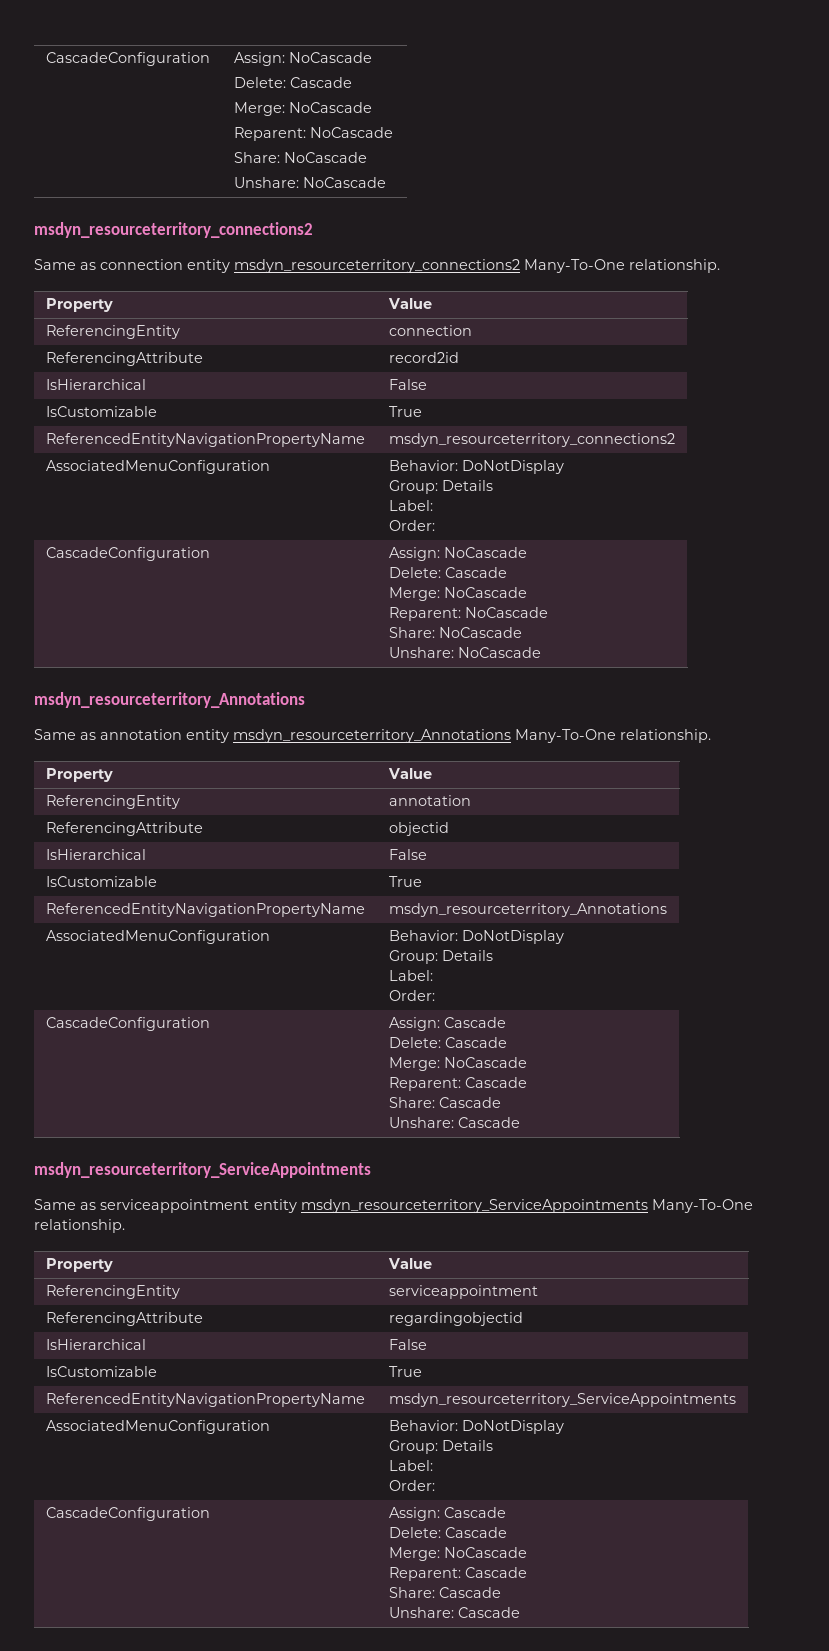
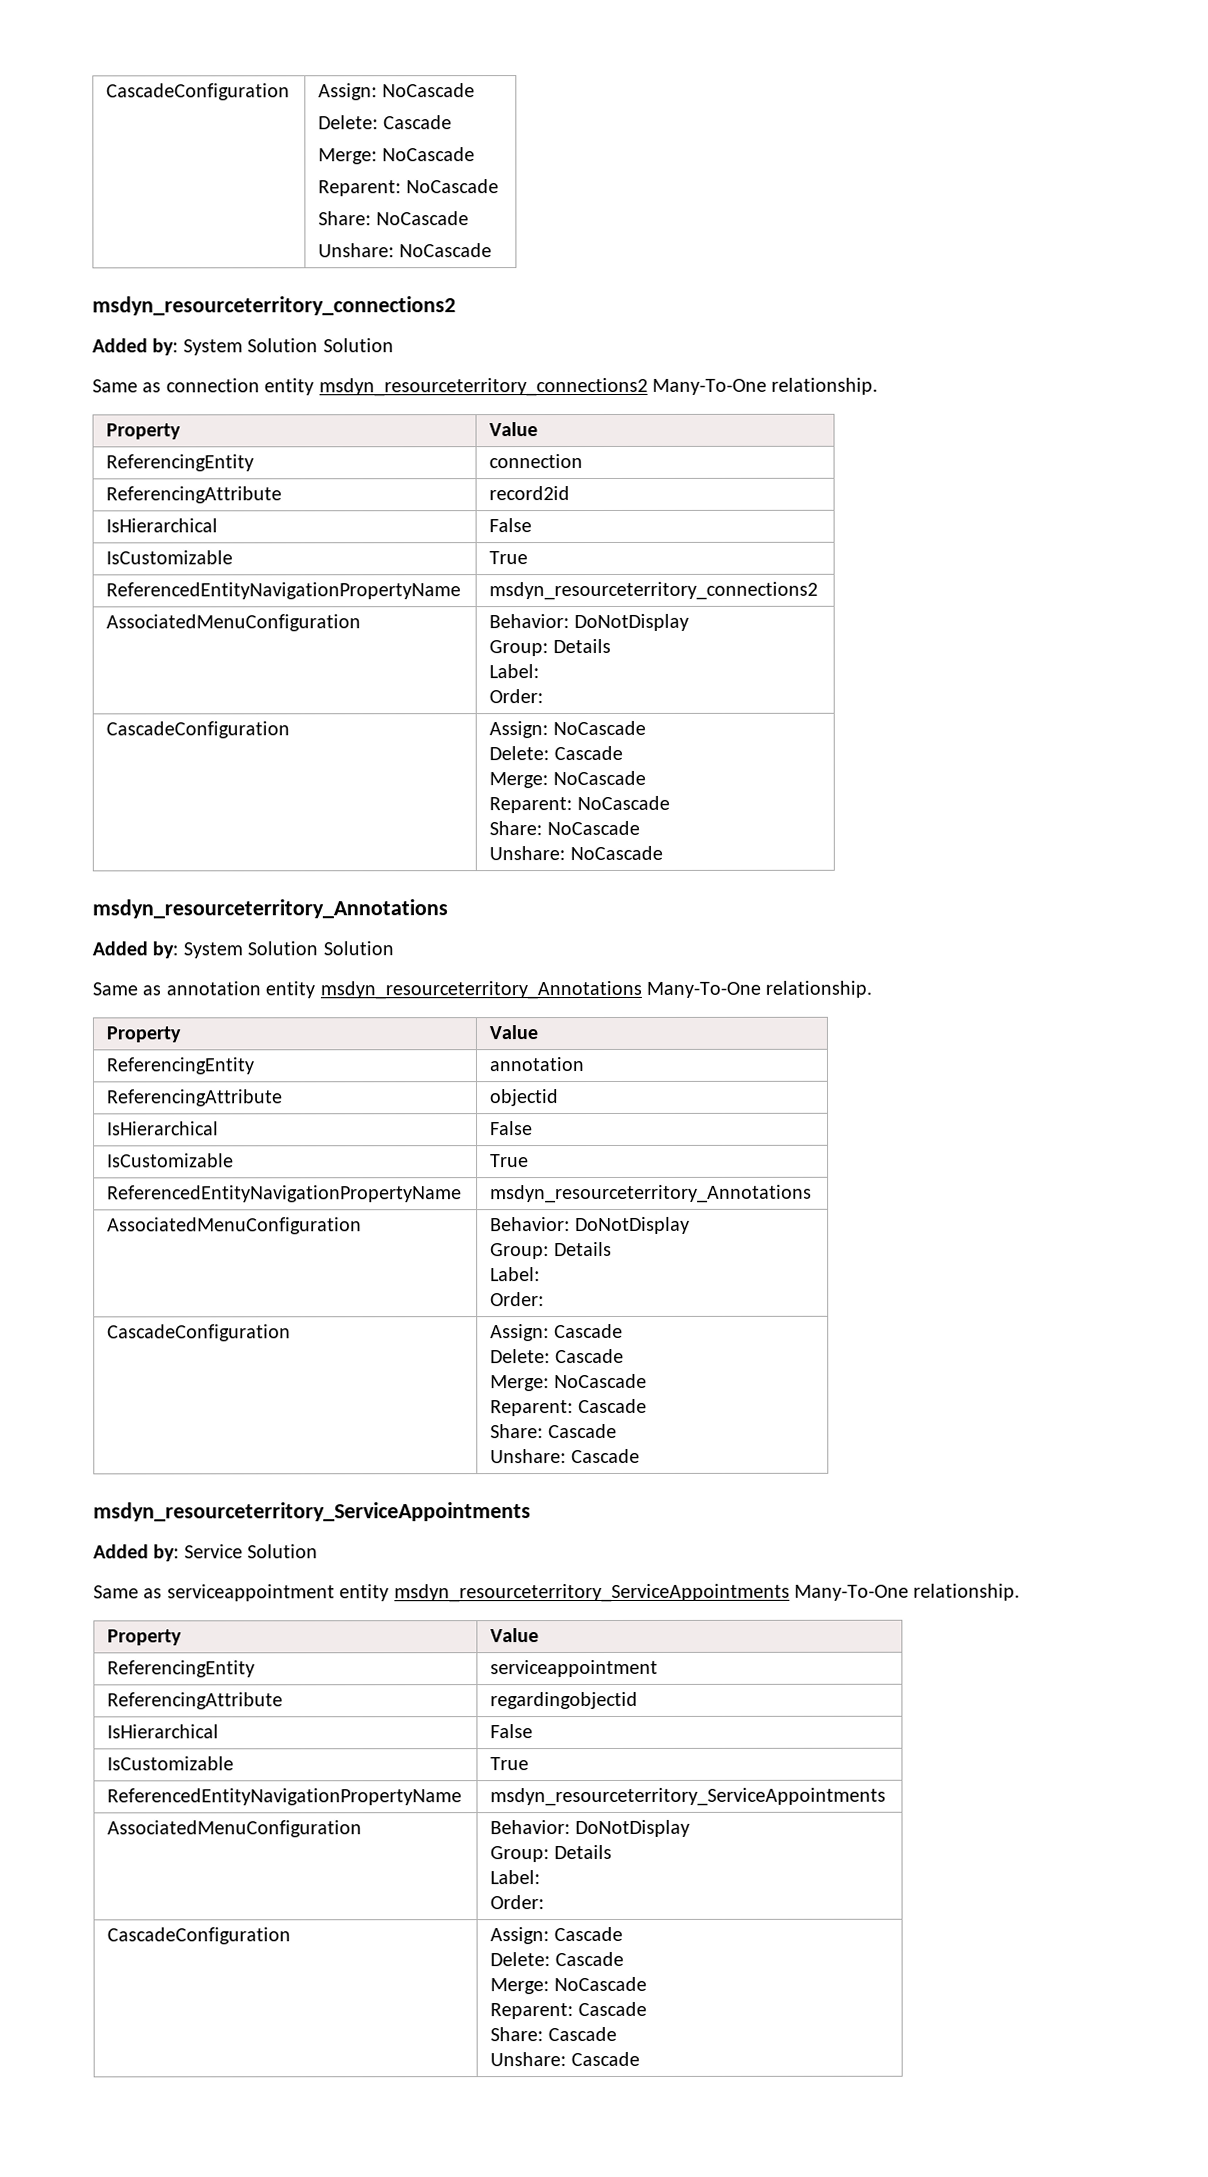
(313, 230) none -> [92,338,394,356] // Added by: System Solution Solution
(305, 700) none -> [92,941,394,959] // Added by: System Solution Solution
(371, 1170) none -> [93,1544,319,1562] // Added by: Service Solution

